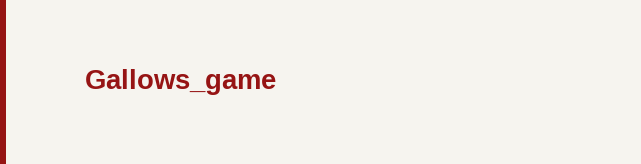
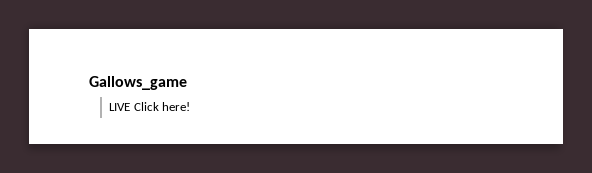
(276, 82) none -> [109,102,190,111] // LIVE Click here!

